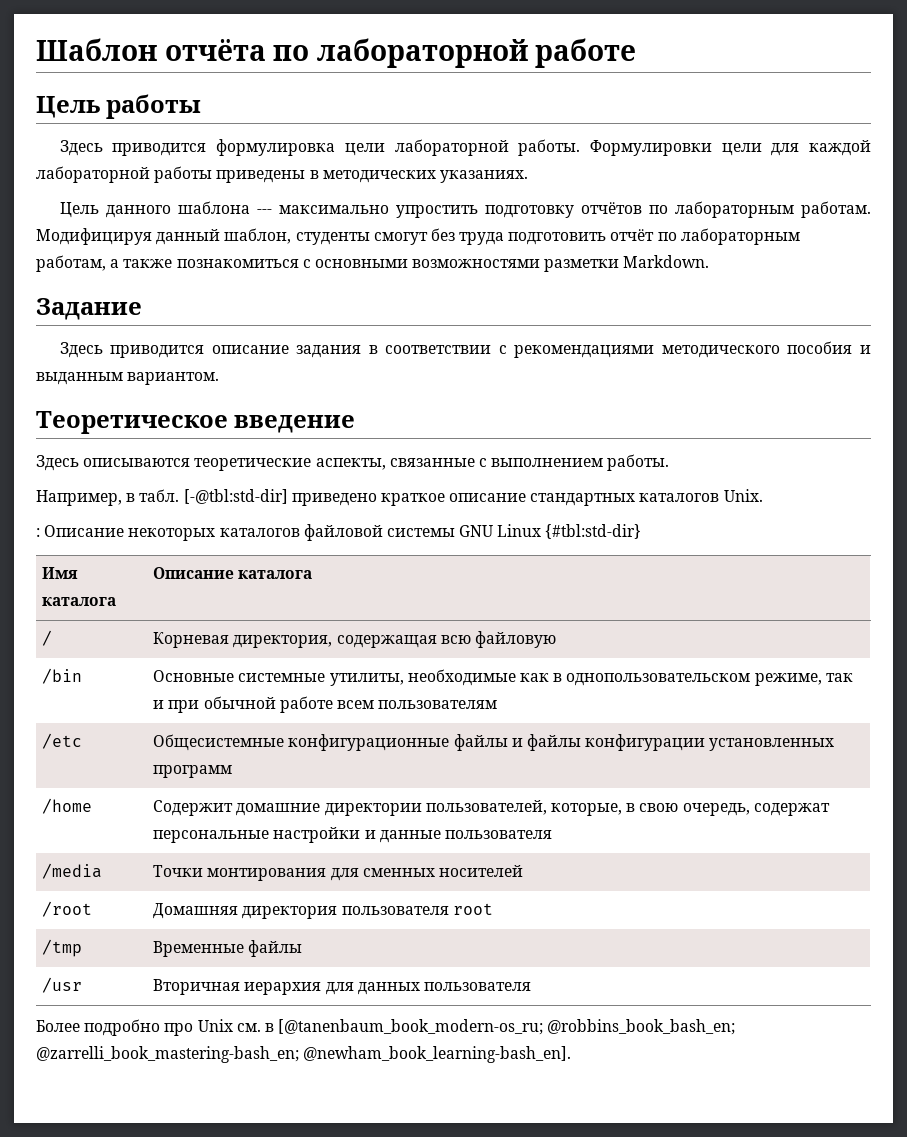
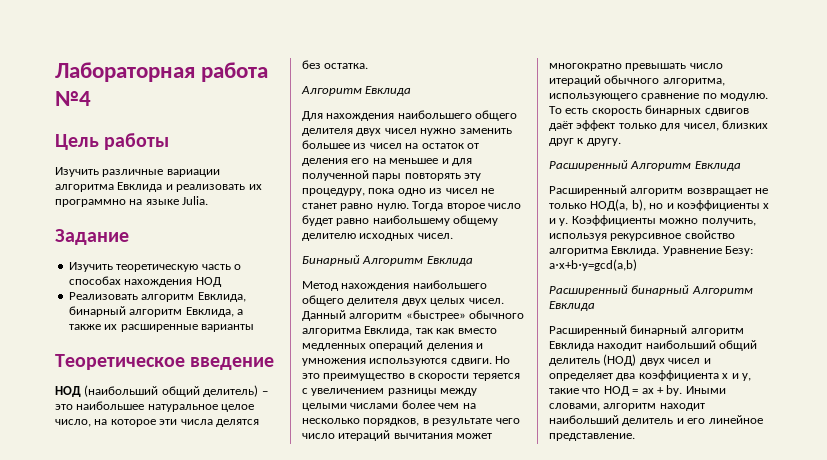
[36,38,637,68] [36,94,202,119] [59,139,871,156] [36,166,528,183] [59,201,871,218] [36,228,800,245] [36,255,710,272] [36,298,142,320] [59,341,871,358] [36,372,220,385] [36,411,356,434] [36,454,670,471] [36,489,763,506] [36,524,642,541] [42,567,79,579] [42,597,117,606] [153,567,313,579] [42,630,53,646] [153,631,556,648] [42,668,83,684] [153,669,853,686] [153,696,498,713] [42,733,83,749] [153,734,835,751] [153,765,233,778] [42,798,93,814] [153,800,830,816] [153,827,552,843] [42,863,103,879] [153,865,523,881] [42,901,93,917] [153,903,493,919] [42,939,83,957] [153,940,303,957] [42,977,83,993] [153,979,531,995] [36,1019,736,1036] [36,1046,572,1063] Шаблон отчёта по лабораторной работе // Цель работы // Здесь приводится формулировка цели лабораторной работы. Формулировки цели для каждой лабораторной работы приведены в методических указаниях. // Цель данного шаблона --- максимально упростить подготовку отчётов по лабораторным работам. Модифицируя данный шаблон, студенты смогут без труда подготовить отчёт по лабораторным работам, а также познакомиться с основными возможностями разметки Markdown. // Задание // Здесь приводится описание задания в соответствии с рекомендациями методического пособия и выданным вариантом. // Теоретическое введение // Здесь описываются теоретические аспекты, связанные с выполнением работы. // Например, в табл. [-@tbl:std-dir] приведено краткое описание стандартных каталогов Unix. // : Описание некоторых каталогов файловой системы GNU Linux {#tbl:std-dir} // Имя каталога | Описание каталога // / | Корневая директория, содержащая всю файловую // /bin | Основные системные утилиты, необходимые как в однопользовательском режиме, так и при обычной работе всем пользователям // /etc | Общесистемные конфигурационные файлы и файлы конфигурации установленных программ // /home | Содержит домашние директории пользователей, которые, в свою очередь, содержат персональные настройки и данные пользователя // /media | Точки монтирования для сменных носителей // /root | Домашняя директория пользователя root // /tmp | Временные файлы // /usr | Вторичная иерархия для данных пользователя // Более подробно про Unix см. в [@tanenbaum_book_modern-os_ru; @robbins_book_bash_en; @zarrelli_book_mastering-bash_en; @newham_book_learning-bash_en]. -> [55,62,269,82] [55,91,91,106] [55,133,170,150] [55,167,220,177] [55,182,262,192] [55,196,209,207] [55,229,129,245] [68,262,241,272] [68,276,222,287] [68,292,246,302] [68,306,243,317] [68,324,254,332] [55,354,275,370] [55,385,268,397] [55,401,255,412] [55,419,259,427] [302,60,369,69] [301,86,412,96] [302,110,518,121] [302,128,512,136] [302,140,479,149] [302,158,472,166] [302,170,482,181] [302,188,494,196] [302,201,521,211] [302,215,499,226] [302,233,453,241] [302,255,473,266] [302,280,487,291] [302,295,504,306] [302,310,525,321] [302,326,497,336] [302,340,484,351] [302,356,511,366] [302,373,520,381] [302,388,478,396] [302,400,476,411] [302,418,520,426] [302,430,493,441] [549,63,723,71] [549,75,725,86] [549,93,769,101] [549,105,749,116] [549,120,768,131] [549,138,621,146] [549,160,741,171] [549,185,769,196] [549,199,770,211] [549,215,756,226] [549,230,735,241] [549,246,754,256] [549,259,637,271] [549,285,753,296] [549,301,595,311] [549,325,744,336] [549,340,758,351] [549,354,711,366] [549,370,751,381] [549,385,726,396] [549,403,705,411] [549,415,763,426] [549,433,635,441] Лабораторная работа №4 // Цель работы // Изучить различные вариации алгоритма Евклида и реализовать их программно на языке Julia. // Задание // Изучить теоретическую часть о способах нахождения НОД // Реализовать алгоритм Евклида, бинарный алгоритм Евклида, а также их расширенные варианты // Теоретическое введение // НОД (наибольший общий делитель) – это наибольшее натуральное целое число, на которое эти числа делятся без остатка. // Алгоритм Евклида // Для нахождения наибольшего общего делителя двух чисел нужно заменить большее из чисел на остаток от деления его на меньшее и для полученной пары повторять эту процедуру, пока одно из чисел не станет равно нулю. Тогда второе число будет равно наибольшему общему делителю исходных чисел. // Бинарный Алгоритм Евклида // Метод нахождения наибольшего общего делителя двух целых чисел. Данный алгоритм «быстрее» обычного алгоритма Евклида, так как вместо медленных операций деления и умножения используются сдвиги. Но это преимущество в скорости теряется с увеличением разницы между целыми числами более чем на несколько порядков, в результате чего число итераций вычитания может многократно превышать число итераций обычного алгоритма, использующего сравнение по модулю. То есть скорость бинарных сдвигов даёт эффект только для чисел, близких друг к другу. // Расширенный Алгоритм Евклида // Расширенный алгоритм возвращает не только НОД(a, b), но и коэффициенты x и y. Коэффициенты можно получить, используя рекурсивное свойство алгоритма Евклида. Уравнение Безу: a⋅x+b⋅y=gcd(a,b) // Расширенный бинарный Алгоритм Евклида // Расширенный бинарный алгоритм Евклида находит наибольший общий делитель (НОД) двух чисел и определяет два коэффициента x и y, такие что НОД = ax + by. Иными словами, алгоритм находит наибольший делитель и его линейное представление.

